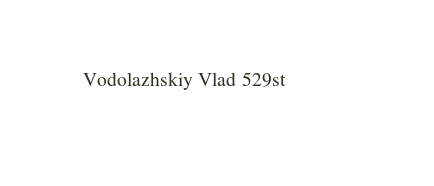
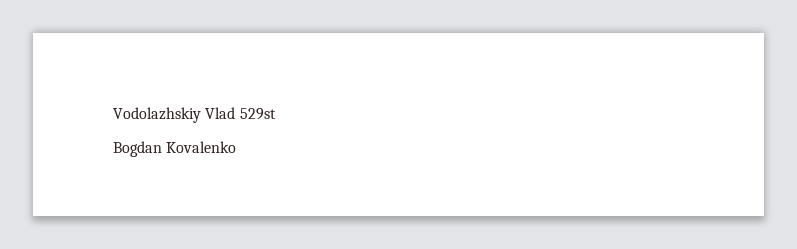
(286, 79) none -> [113,141,237,157] // Bogdan Kovalenko

